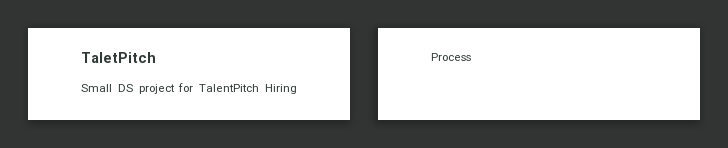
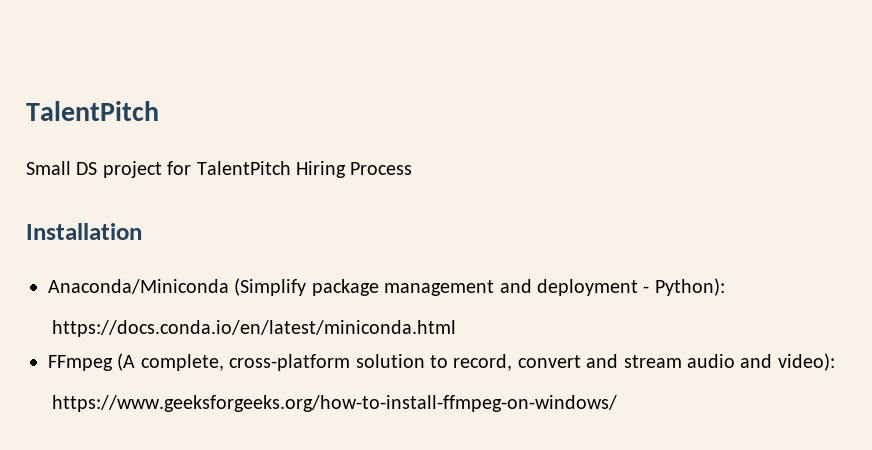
[81,52,156,63] TaletPitch -> [26,101,159,121] TalentPitch
(471, 57) none -> [26,223,142,240] [48,278,725,296] [52,320,457,337] [48,353,835,371] [52,395,618,412] // Installation // Anaconda/Miniconda (Simplify package management and deployment - Python): // https://docs.conda.io/en/latest/miniconda.html // FFmpeg (A complete, cross-platform solution to record, convert and stream audio and video): // https://www.geeksforgeeks.org/how-to-install-ffmpeg-on-windows/

